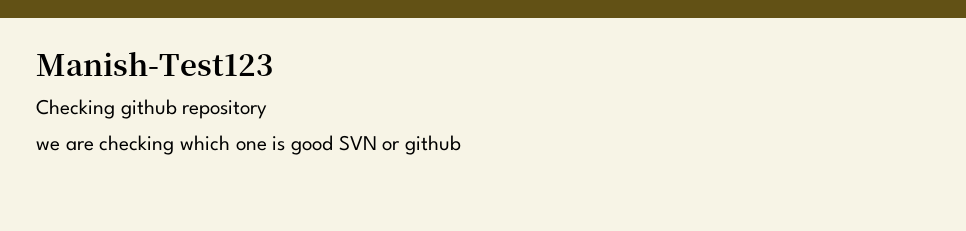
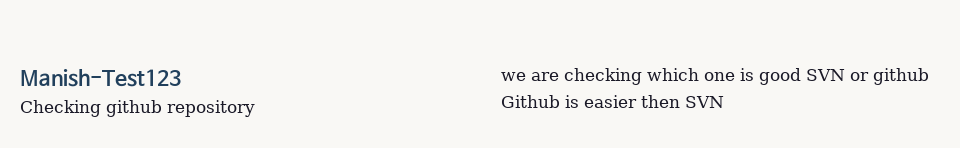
(462, 145) none -> [501,95,724,108] // Github is easier then SVN

